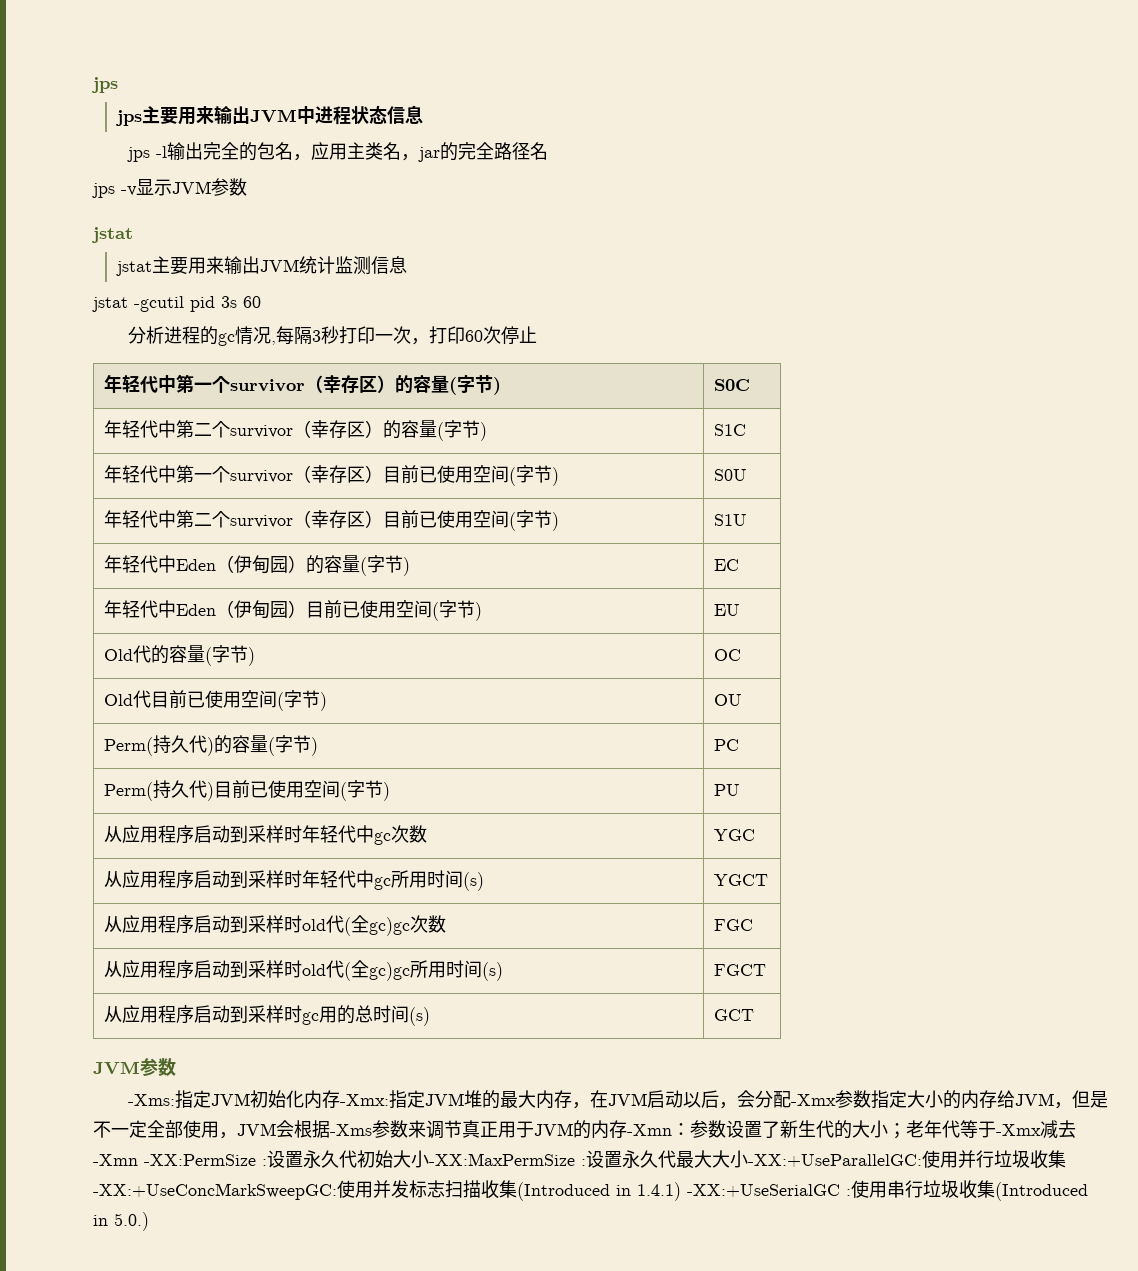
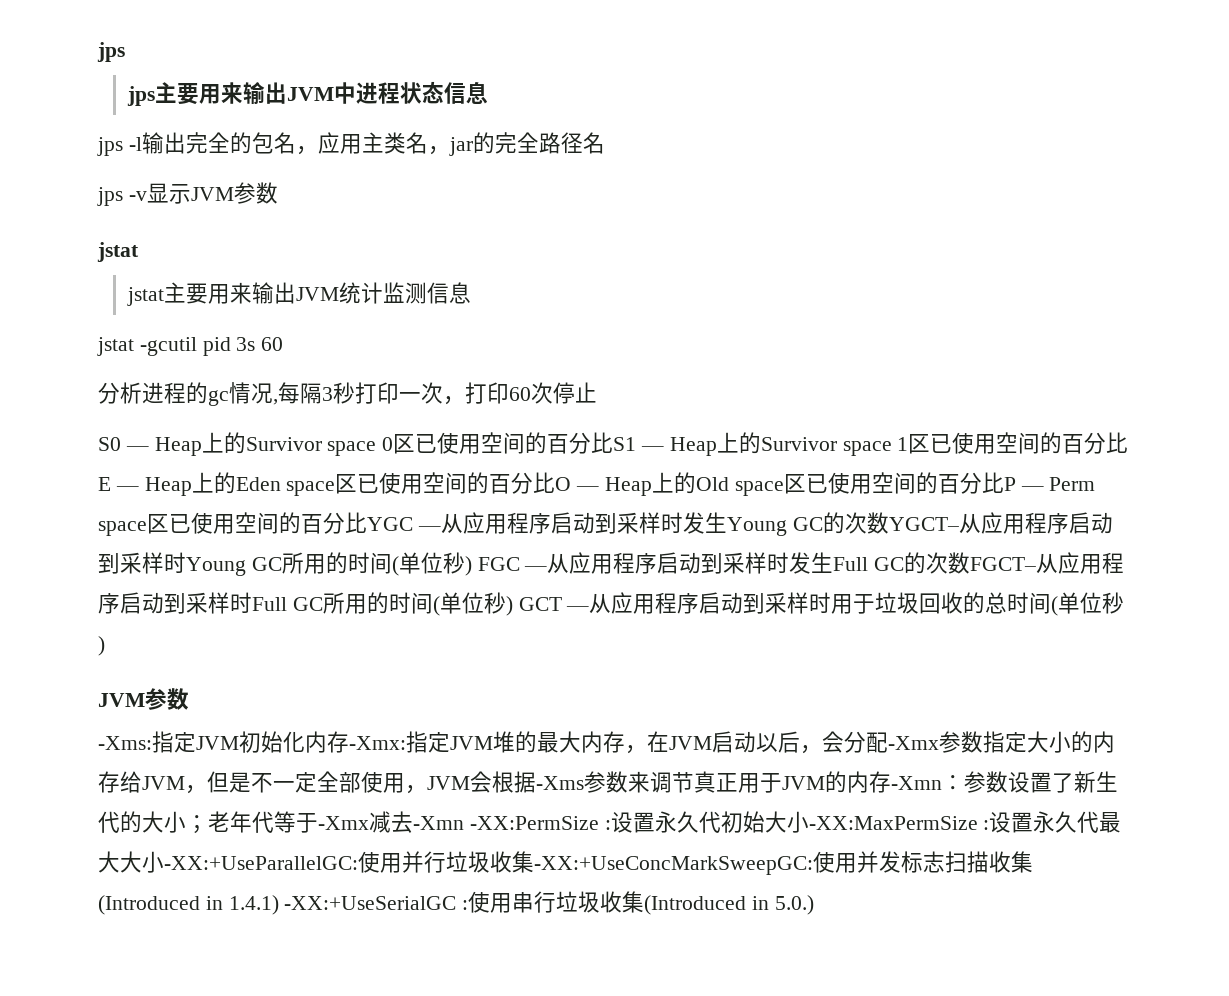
[103,374,501,395] [713,379,750,391] [103,420,487,441] [713,424,746,436] [103,465,559,486] [713,469,747,481] [103,510,559,531] [713,514,747,526] [103,555,410,576] [713,559,739,571] [103,600,482,621] [713,604,740,616] [103,645,255,666] [713,649,741,661] [103,690,327,711] [713,694,742,706] [103,735,318,756] [713,739,739,751] [103,780,390,801] [713,784,740,796] [103,825,427,845] [713,829,755,841] [103,870,484,891] [713,874,768,886] [103,915,446,936] [713,919,753,931] [103,960,503,981] [713,964,766,976] [103,1005,430,1026] [713,1009,754,1021] // 年轻代中第一个survivor（幸存区）的容量(字节) | S0C // 年轻代中第二个survivor（幸存区）的容量(字节) | S1C // 年轻代中第一个survivor（幸存区）目前已使用空间(字节) | S0U // 年轻代中第二个survivor（幸存区）目前已使用空间(字节) | S1U // 年轻代中Eden（伊甸园）的容量(字节) | EC // 年轻代中Eden（伊甸园）目前已使用空间(字节) | EU // Old代的容量(字节) | OC // Old代目前已使用空间(字节) | OU // Perm(持久代)的容量(字节) | PC // Perm(持久代)目前已使用空间(字节) | PU // 从应用程序启动到采样时年轻代中gc次数 | YGC // 从应用程序启动到采样时年轻代中gc所用时间(s) | YGCT // 从应用程序启动到采样时old代(全gc)gc次数 | FGC // 从应用程序启动到采样时old代(全gc)gc所用时间(s) | FGCT // 从应用程序启动到采样时gc用的总时间(s) | GCT -> [98,432,1129,456] [98,472,1096,496] [98,512,1113,536] [98,552,1125,576] [98,592,1125,616] [98,636,105,656] // S0 — Heap上的Survivor space 0区已使用空间的百分比S1 — Heap上的Survivor space 1区已使用空间的百分比E — Heap上的Eden space区已使用空间的百分比O — Heap上的Old space区已使用空间的百分比P — Perm space区已使用空间的百分比YGC —从应用程序启动到采样时发生Young GC的次数YGCT–从应用程序启动到采样时Young GC所用的时间(单位秒) FGC —从应用程序启动到采样时发生Full GC的次数FGCT–从应用程序启动到采样时Full GC所用的时间(单位秒) GCT —从应用程序启动到采样时用于垃圾回收的总时间(单位秒)

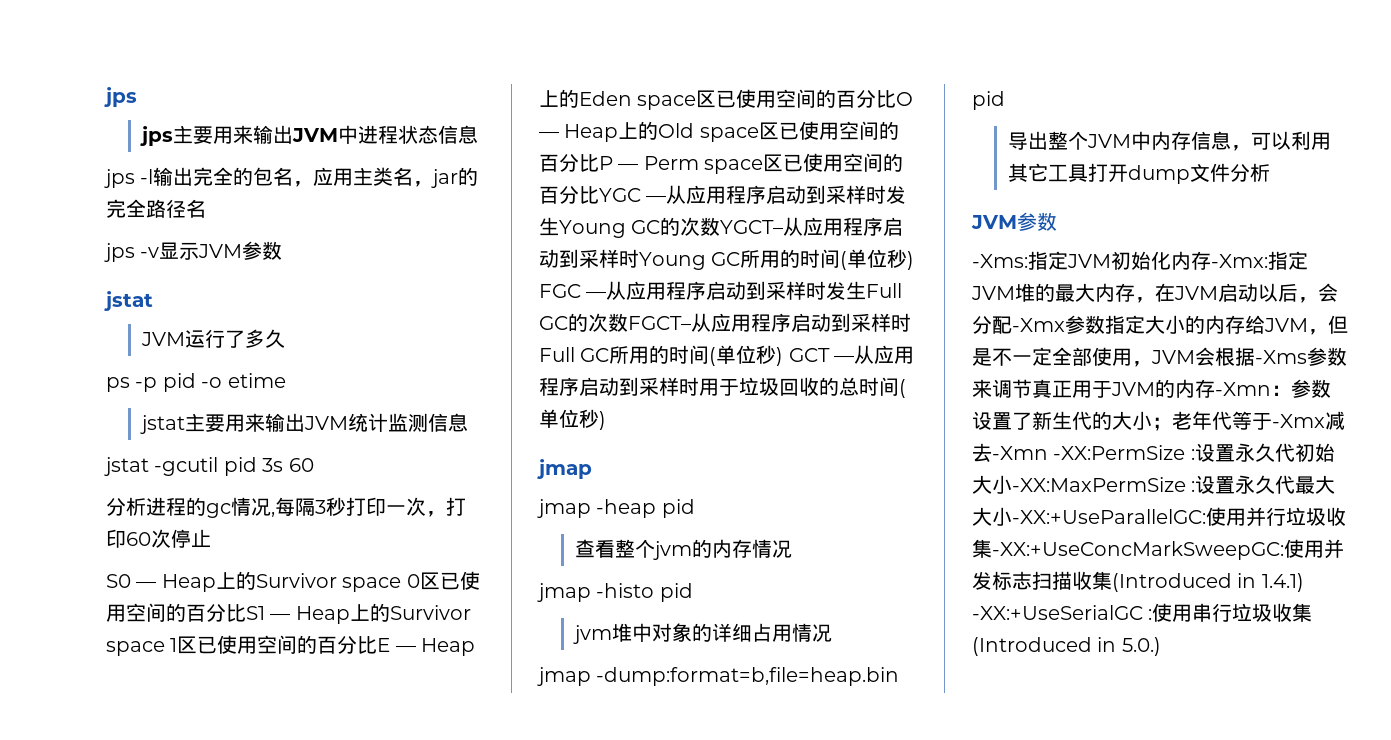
(139, 252) none -> [140,329,285,348] [106,373,286,392] // JVM运行了多久 // ps -p pid -o etime
(105, 646) none -> [537,459,592,479] [537,499,695,518] [574,539,792,560] [537,583,693,602] [572,623,832,644] [537,667,900,686] [972,91,1005,110] [1007,131,1331,151] [1007,163,1270,184] // jmap // jmap -heap pid // 查看整个jvm的内存情况 // jmap -histo pid // jvm堆中对象的详细占用情况 // jmap -dump:format=b,file=heap.bin pid // 导出整个JVM中内存信息，可以利用其它工具打开dump文件分析

